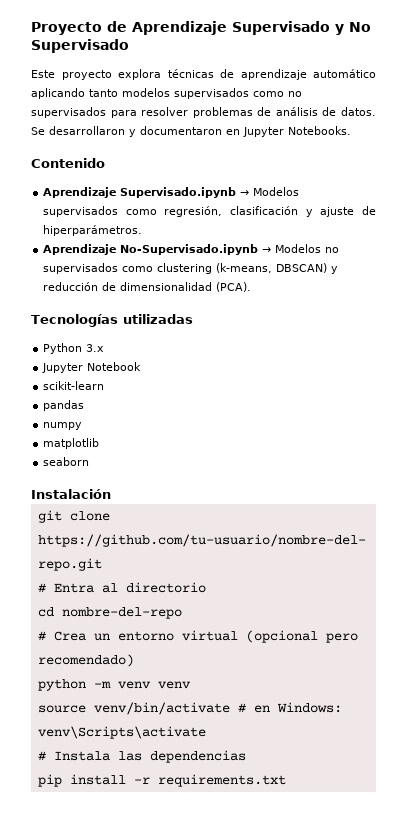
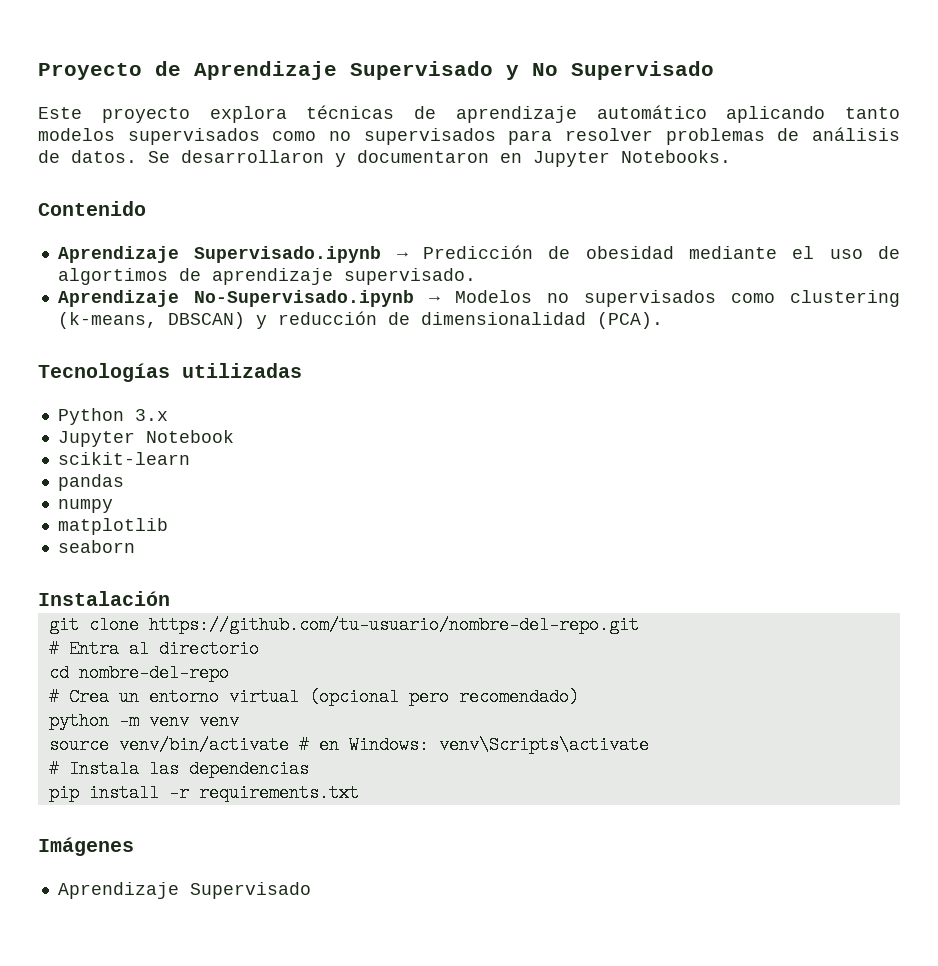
[253,187,300,196] [43,206,376,217] [43,225,143,236] Modelos supervisados como regresión, clasificación y ajuste de hiperparámetros. -> [422,245,901,259] [57,268,476,285] Predicción de obesidad mediante el uso de algortimos de aprendizaje supervisado.
(286, 780) none -> [38,837,134,856] [57,882,311,899] // Imágenes // Aprendizaje Supervisado

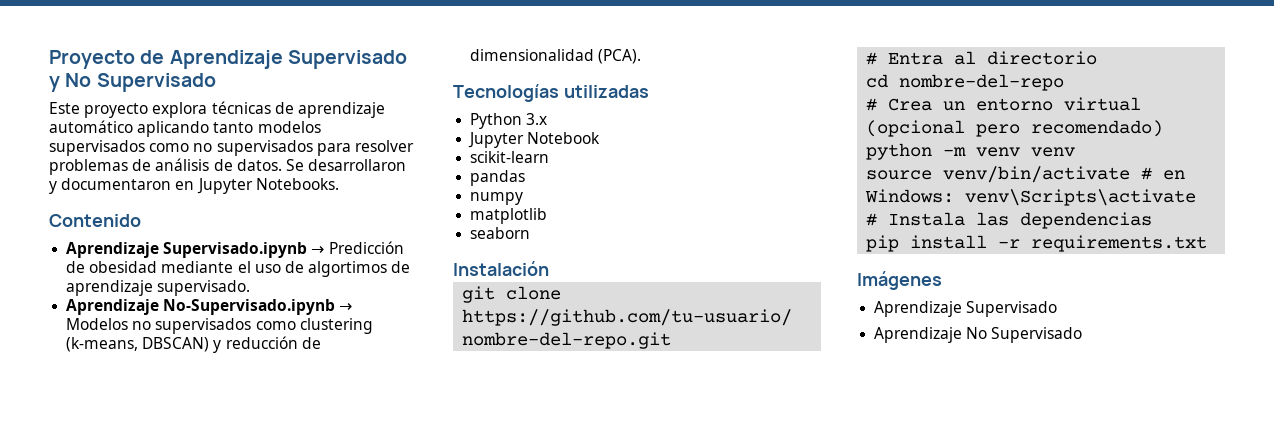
(311, 890) none -> [874,327,1083,343] // Aprendizaje No Supervisado

